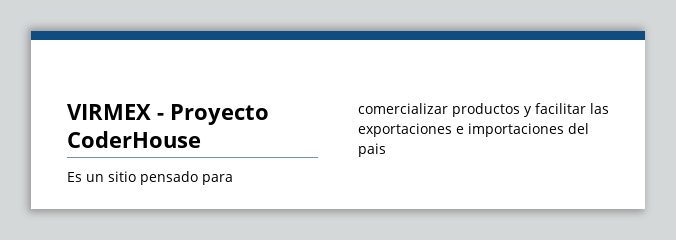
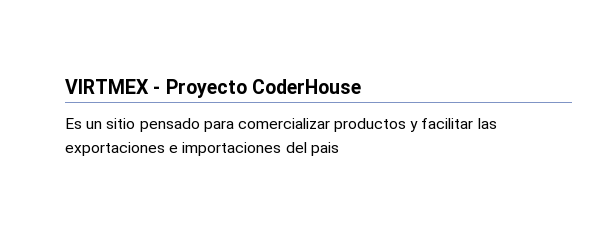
[67,104,151,120] VIRMEX -> [65,79,149,94] VIRTMEX

